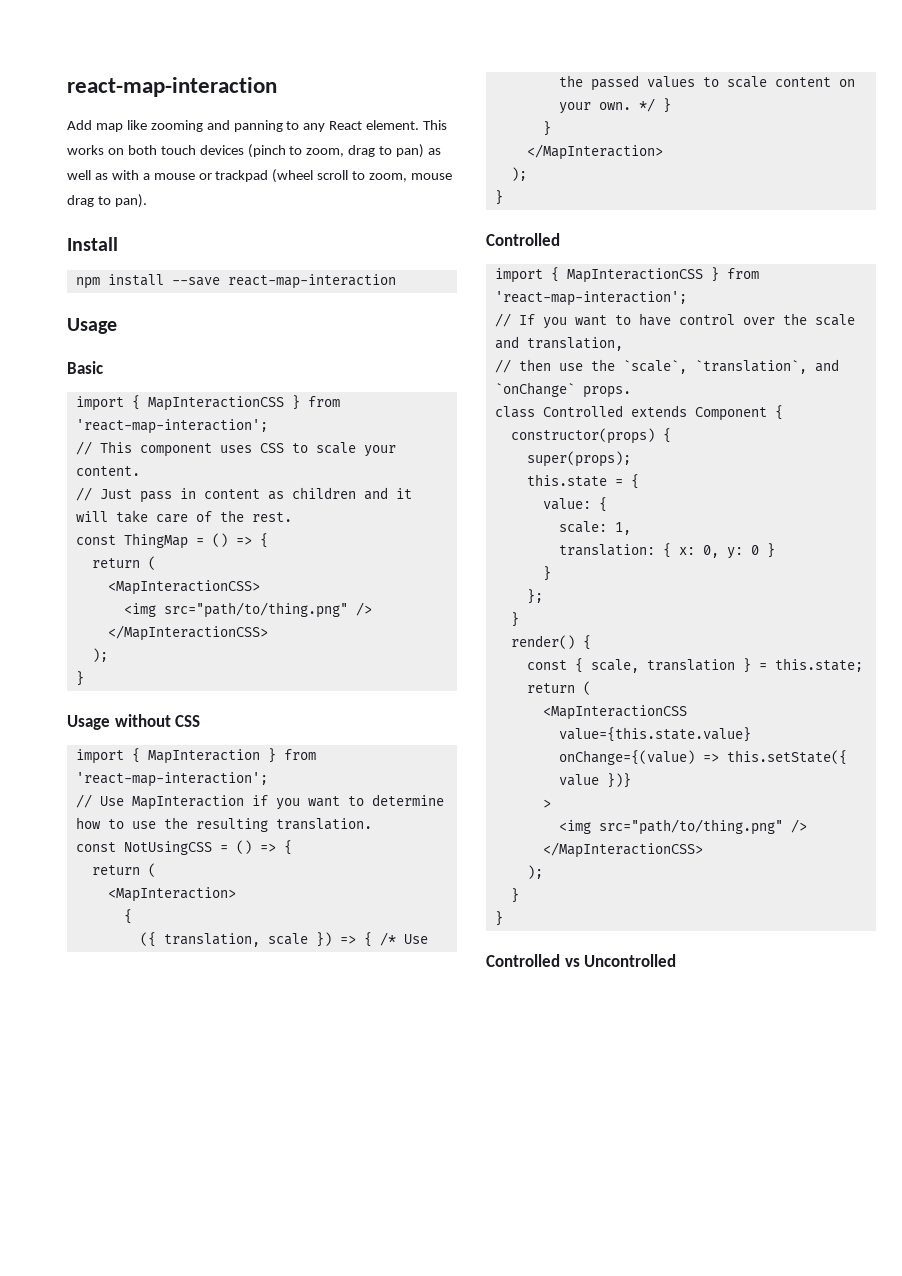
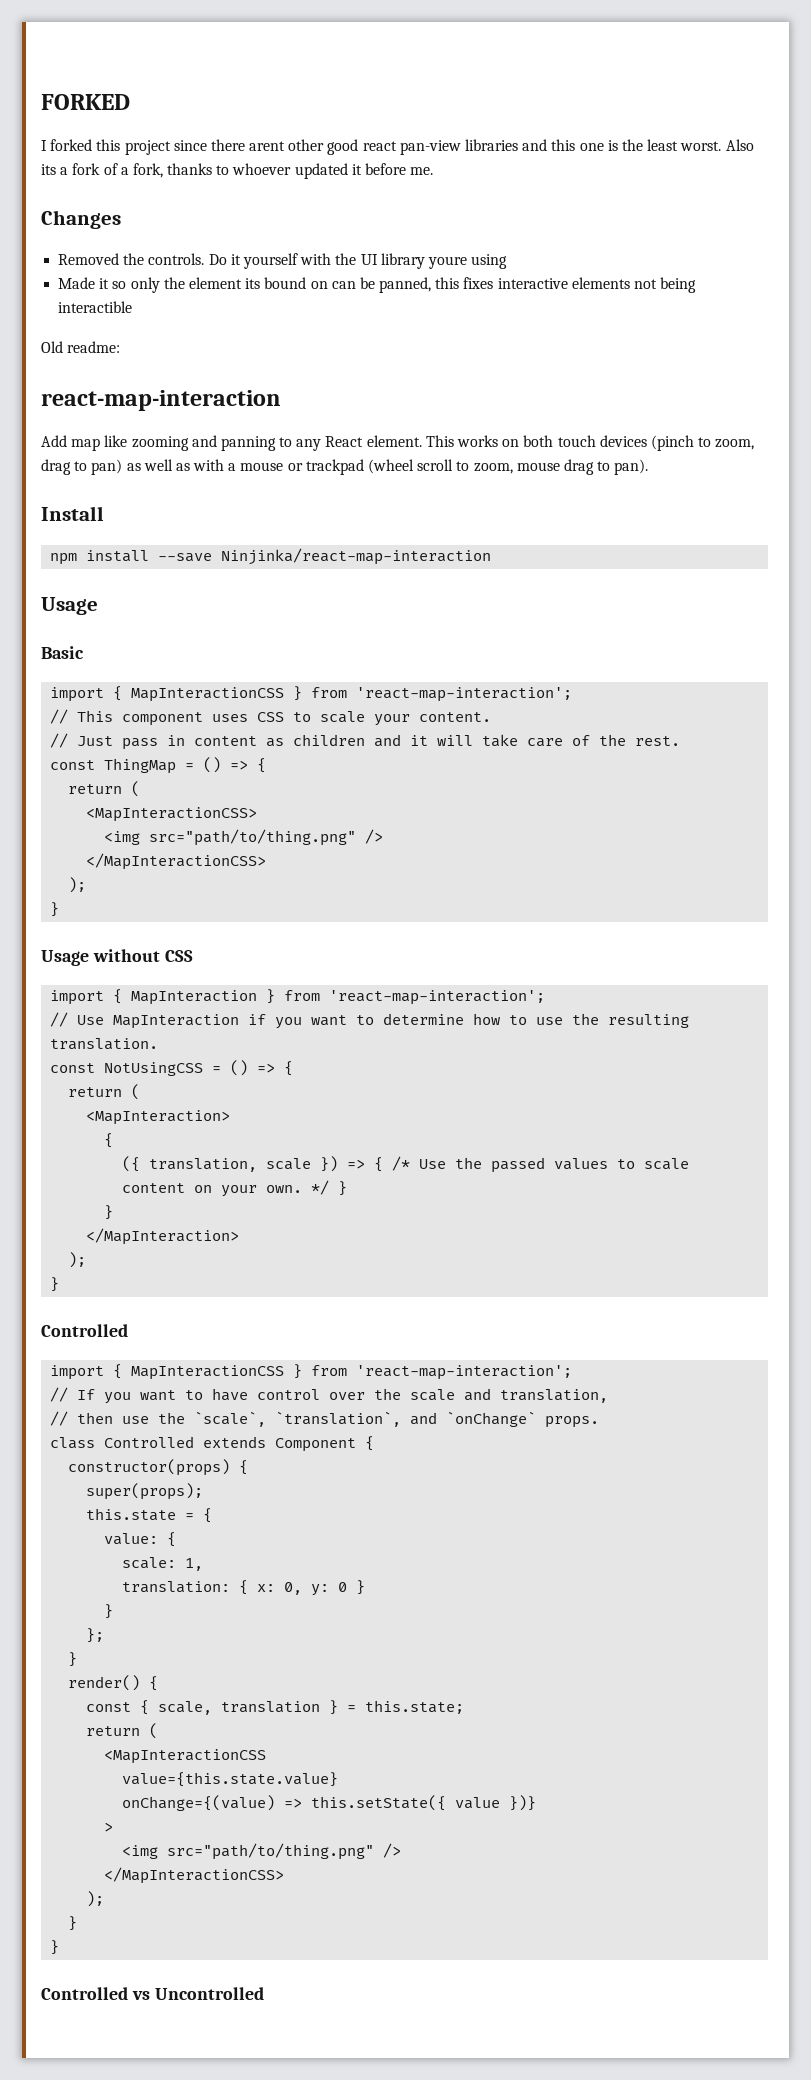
(67, 87) none -> [41,94,130,110] [41,139,754,155] [41,163,434,179] [41,210,121,229] [58,253,508,269] [58,277,697,293] [58,301,133,313] [41,341,121,353] FORKED // I forked this project since there arent other good react pan-view libraries and this one is the least worst. Also its a fork of a fork, thanks to whoever updated it before me. // Changes // Removed the controls. Do it yourself with the UI library youre using // Made it so only the element its bound on can be panned, this fixes interactive elements not being interactible // Old readme: //
[227,274,396,289] react-map-interaction -> [221,548,492,565] Ninjinka/react-map-interaction

